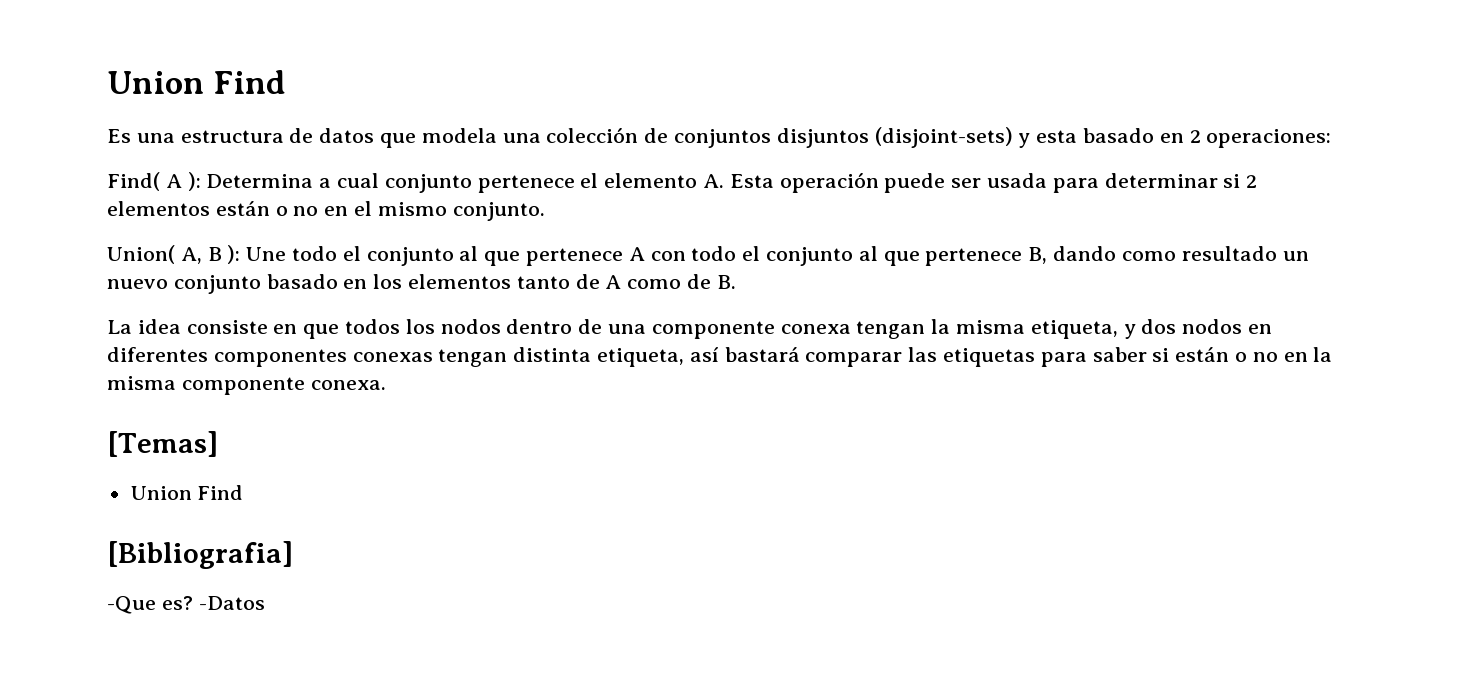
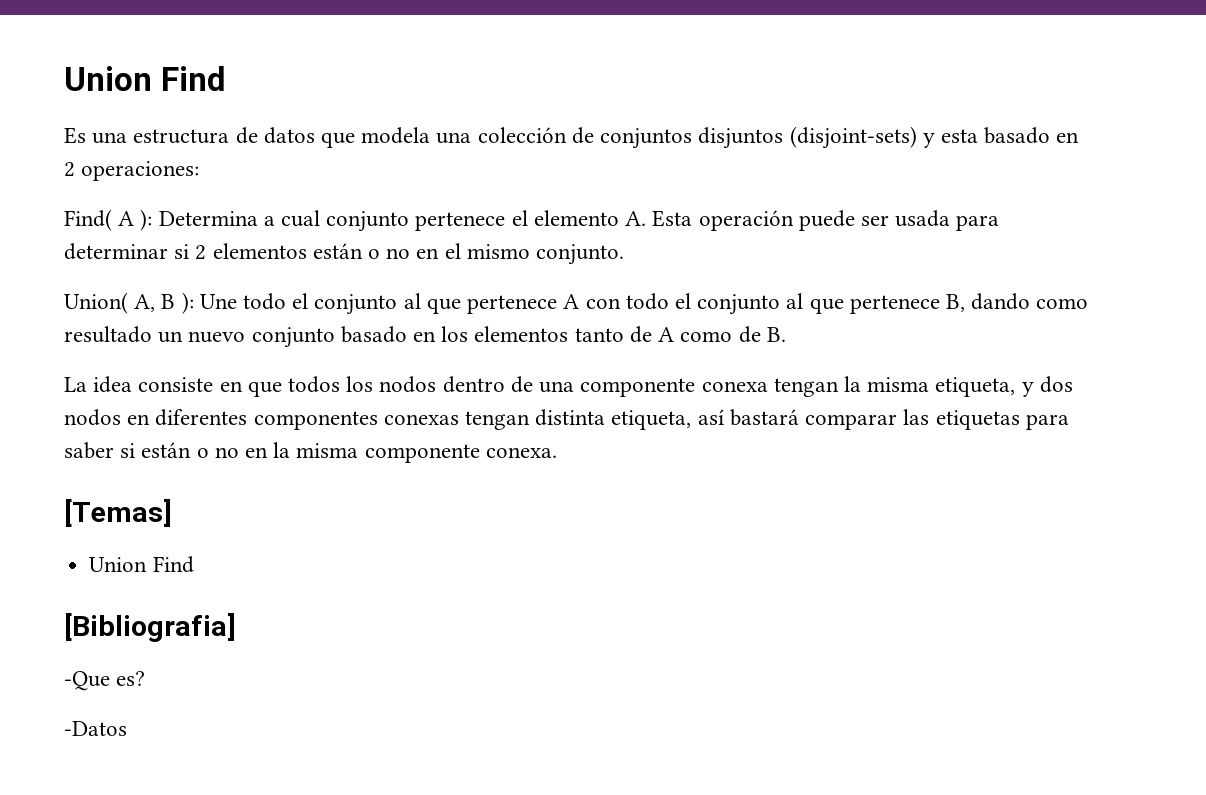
(193, 603) none -> (146, 678) //

